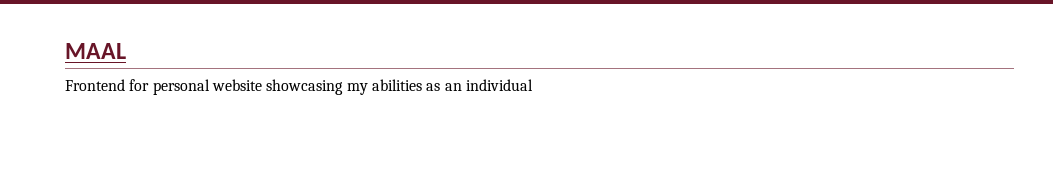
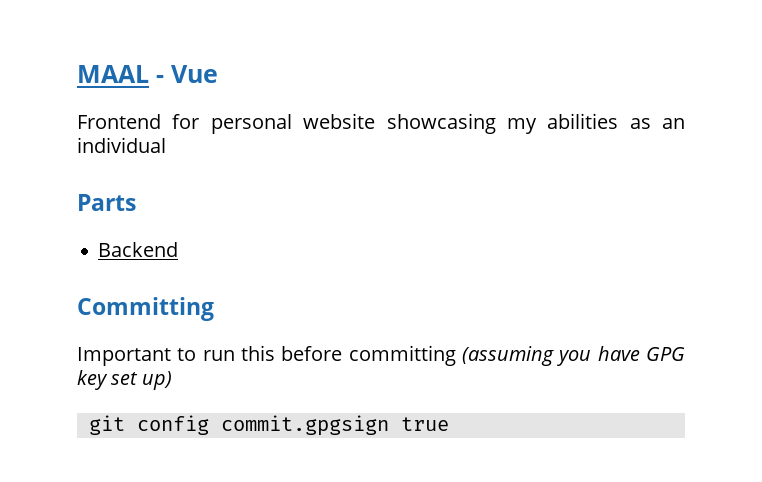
(126, 51) none -> [156,65,218,83] - Vue
(533, 85) none -> [77,194,136,211] [98,242,179,257] [77,297,214,321] [77,345,685,366] [77,370,172,390] [88,415,449,436] // Parts // Backend // Committing // Important to run this before committing (assuming you have GPG key set up) // git config commit.gpgsign true

